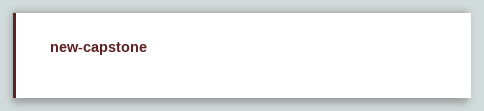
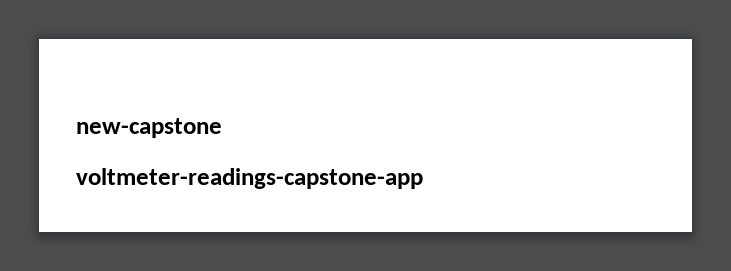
(147, 48) none -> [76,168,423,189] // voltmeter-readings-capstone-app

